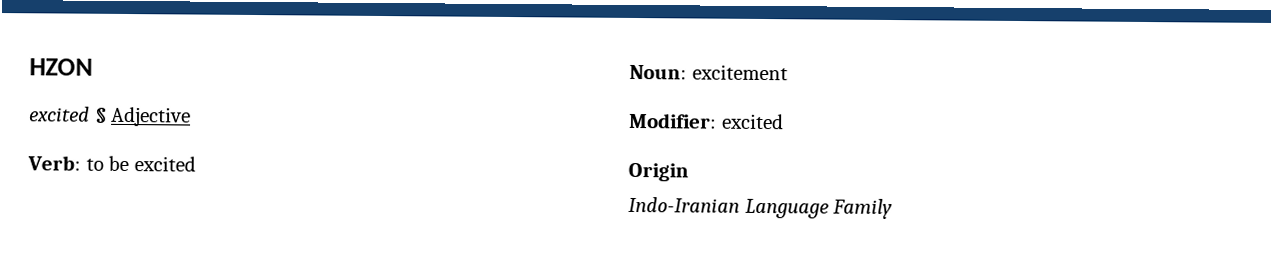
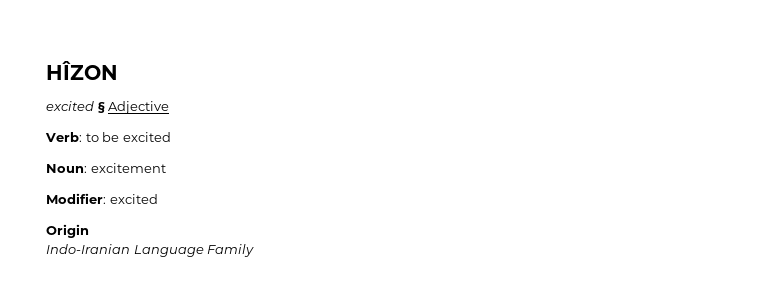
[29,58,93,76] HZON -> [46,61,118,80] HÎZON

